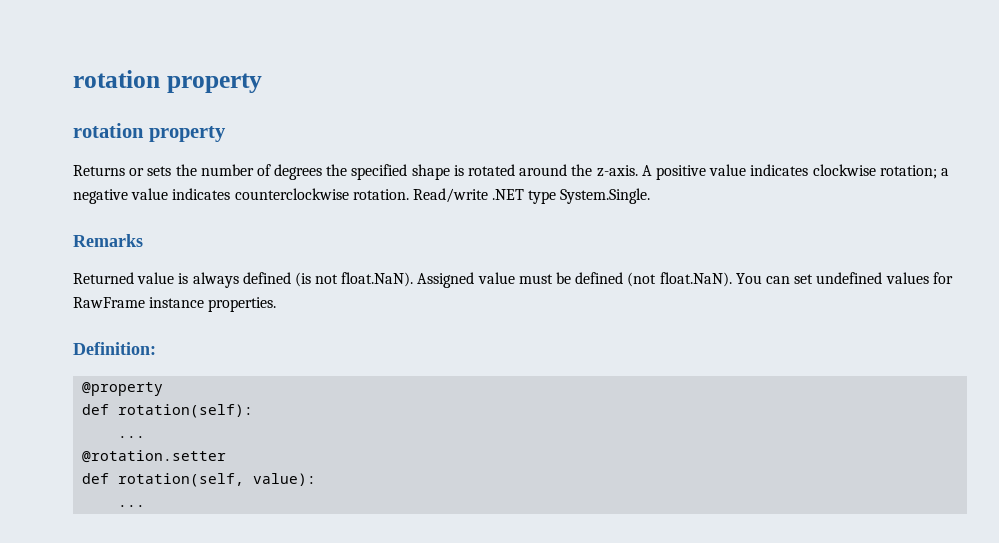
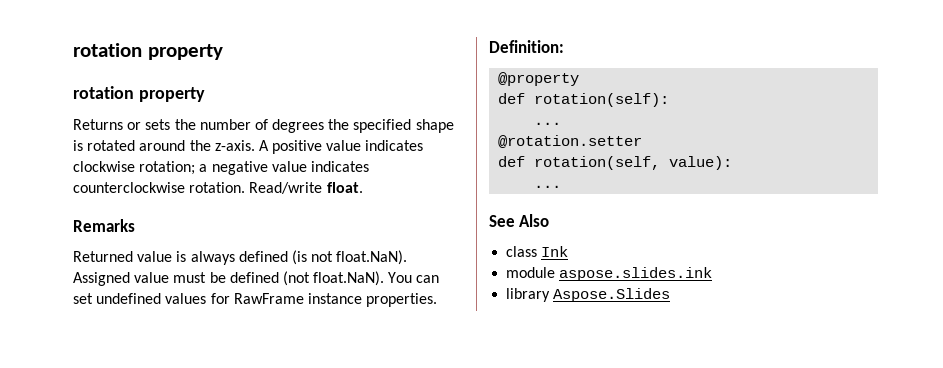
[492,188,651,204] .NET type System.Single. -> [326,182,363,193] float.
(146, 506) none -> [489,214,550,227] [506,246,569,257] [506,267,713,281] [506,288,671,302] // See Also // class Ink // module aspose.slides.ink // library Aspose.Slides

